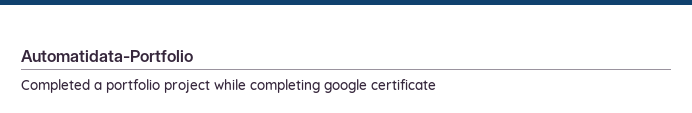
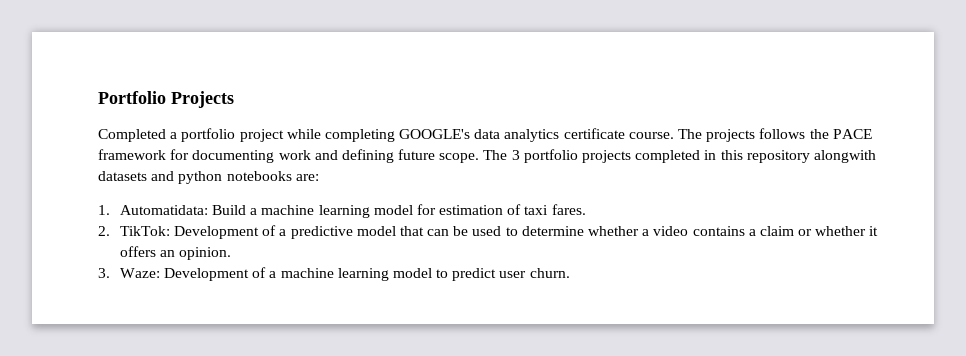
[21,50,193,62] Automatidata-Portfolio -> [98,91,234,108] Portfolio Projects
[324,79,436,93] google certificate -> [399,128,872,142] [98,149,876,163] [98,171,319,184] [98,204,586,218] [98,225,879,239] [119,246,232,260] [98,267,570,281] GOOGLE's data analytics certificate course. The projects follows the PACE framework for documenting work and defining future scope. The 3 portfolio projects completed in this repository alongwith datasets and python notebooks are: // 1. Automatidata: Build a machine learning model for estimation of taxi fares. // 2. TikTok: Development of a predictive model that can be used to determine whether a video contains a claim or whether it offers an opinion. // 3. Waze: Development of a machine learning model to predict user churn.

